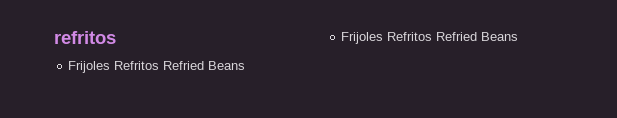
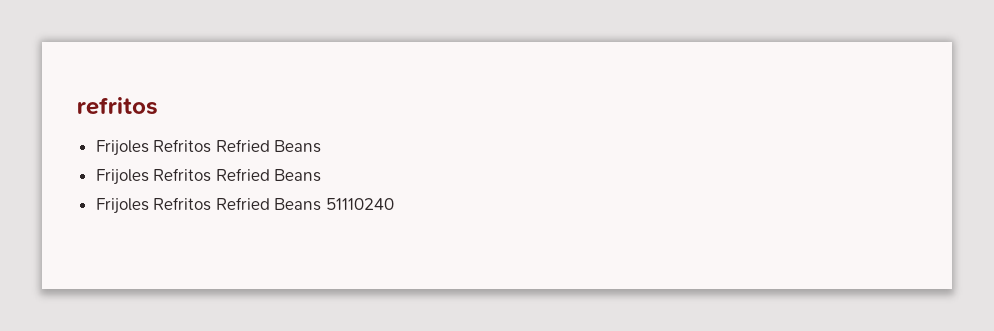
(519, 36) none -> [95,197,395,214] // Frijoles Refritos Refried Beans 51110240

